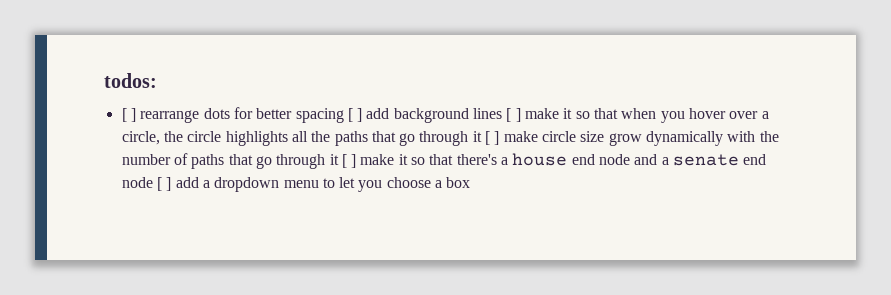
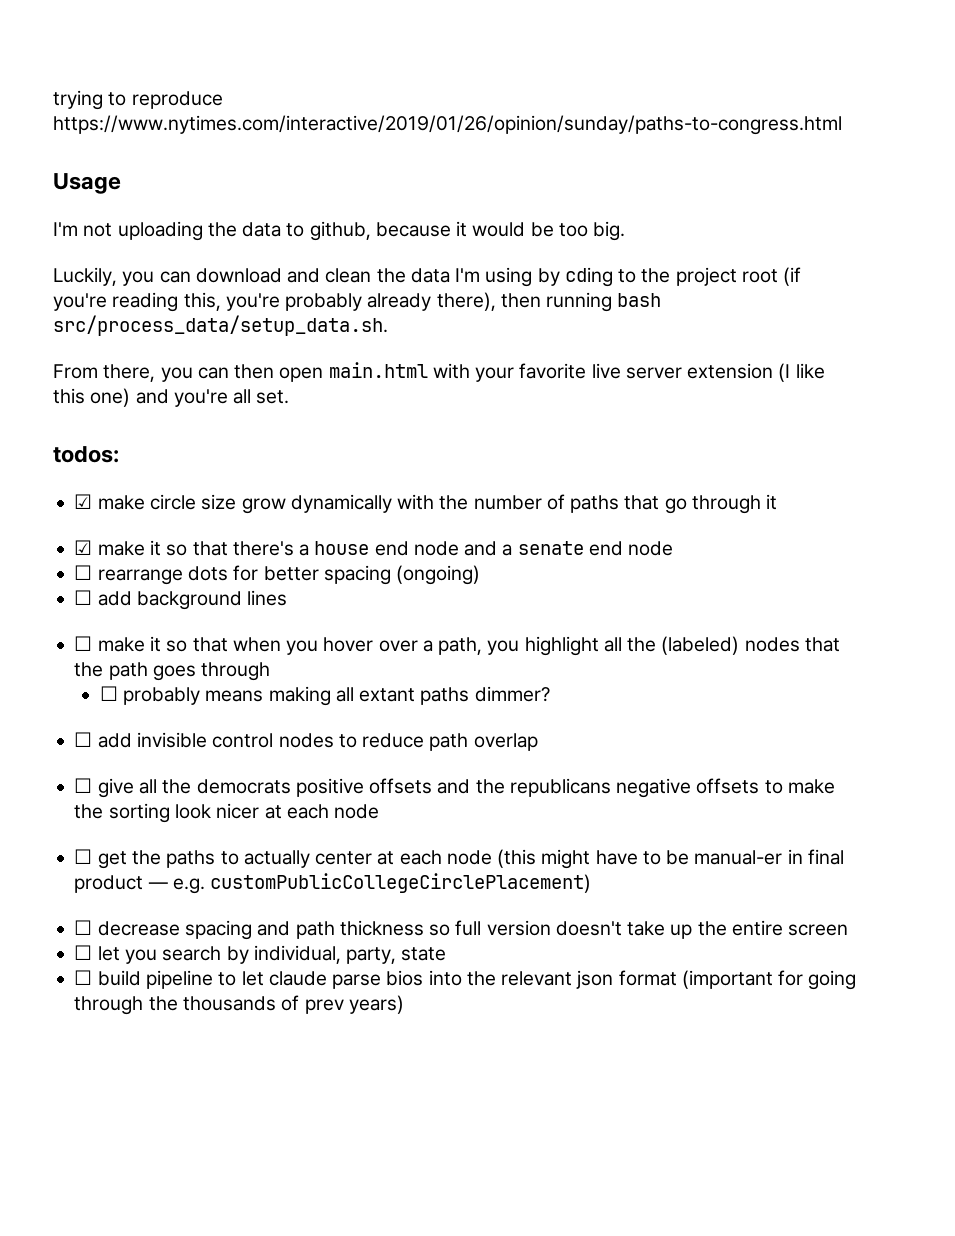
[104,73,157,88] [121,107,769,123] [121,131,500,146] todos: // [ ] rearrange dots for better spacing [ ] add background lines [ ] make it so that when you hover over a circle, the circle highlights all the paths that go through it [ ] -> [53,90,223,110] [53,115,842,135] [53,173,121,194] [53,221,626,241] [53,267,802,287] [53,292,662,312] [53,315,388,336] [53,362,825,382] [53,388,290,407] [53,446,119,463] [74,494,93,509] trying to reproduce https://www.nytimes.com/interactive/2019/01/26/opinion/sunday/paths-to-congress.html // Usage // I'm not uploading the data to github, because it would be too big. // Luckily, you can download and clean the data I'm using by cding to the project root (if you're reading this, you're probably already there), then running bash src/process_data/setup_data.sh. // From there, you can then open main.html with your favorite live server extension (I like this one) and you're all set. // todos: // ☑
[341,154,357,168] [ ] -> [74,540,93,555] // ☑
[156,177,471,192] [ ] add a dropdown menu to let you choose a box -> [74,565,481,585] [74,590,288,610] [74,636,840,656] [74,662,271,681] [99,686,550,706] [74,732,538,751] [74,778,835,798] [74,803,380,823] [74,849,844,869] [74,873,592,894] [74,920,849,940] [74,945,447,964] [74,970,857,990] [74,995,404,1015] // ☐ rearrange dots for better spacing (ongoing) // ☐ add background lines // ☐ make it so that when you hover over a path, you highlight all the (labeled) nodes that the path goes through // ☐ probably means making all extant paths dimmer? // ☐ add invisible control nodes to reduce path overlap // ☐ give all the democrats positive offsets and the republicans negative offsets to make the sorting look nicer at each node // ☐ get the paths to actually center at each node (this might have to be manual-er in final product — e.g. customPublicCollegeCirclePlacement) // ☐ decrease spacing and path thickness so full version doesn't take up the entire screen // ☐ let you search by individual, party, state // ☐ build pipeline to let claude parse bios into the relevant json format (important for going through the thousands of prev years)

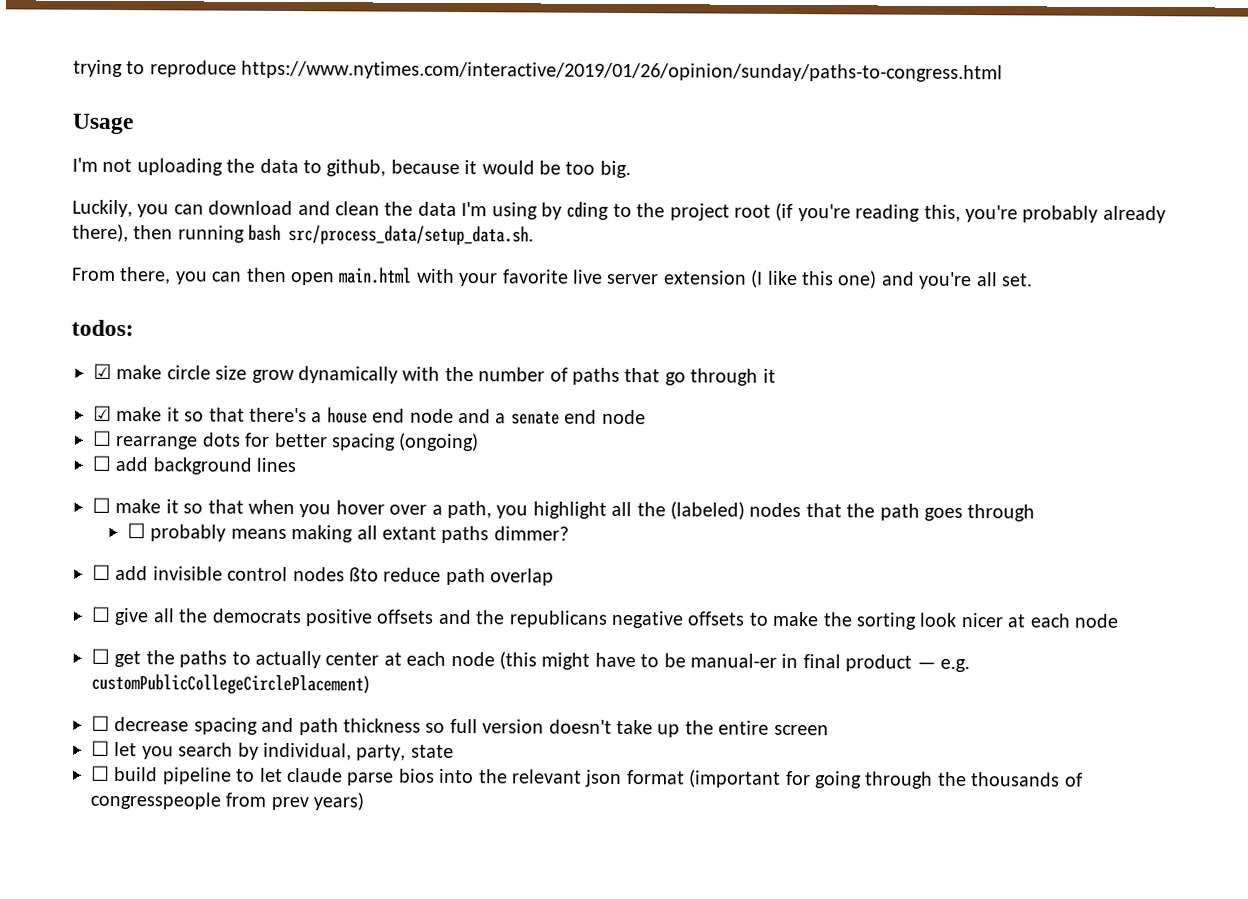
[338,734,357,748] to -> [349,567,379,582] ßto
(300, 1003) none -> [90,791,267,810] congresspeople from

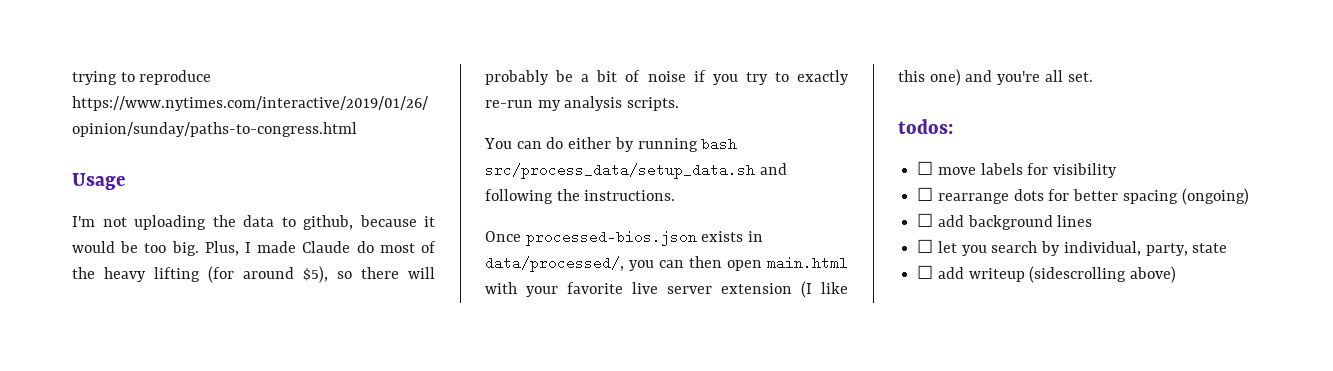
[72,199,1166,224] [72,223,535,246] [71,267,172,285] // Luckily, you can download and clean the data I'm using by cding to the project root (if you're reading this, you're probably already there), then running bash src/process_data/setup_data.sh. // From there, -> [204,241,436,256] [72,266,435,283] [485,70,849,85] [485,96,680,111] [484,137,738,152] [485,163,787,179] [485,189,676,204] [485,230,764,246] [485,256,624,272] Plus, I made Claude do most of the heavy lifting (for around $5), so there will probably be a bit of noise if you try to exactly re-run my analysis scripts. // You can do either by running bash src/process_data/setup_data.sh and following the instructions. // Once processed-bios.json exists in data/processed/,
[93,363,776,386] [93,405,646,425] ☑ make circle size grow dynamically with the number of paths that go through it // ☑ make it so that there's a house end node and a senate end node -> [917,161,1118,178] ☐ move labels for visibility
[92,497,1036,522] [126,523,569,544] [92,564,555,586] [91,606,1119,630] [91,648,970,673] [91,673,370,695] [91,715,829,738] // ☐ make it so that when you hover over a path, you highlight all the (labeled) nodes that the path goes through // ☐ probably means making all extant paths dimmer? // ☐ add invisible control nodes ßto reduce path overlap // ☐ give all the democrats positive offsets and the republicans negative offsets to make the sorting look nicer at each node // ☐ get the paths to actually center at each node (this might have to be manual-er in final product — e.g. customPublicCollegeCirclePlacement) // ☐ decrease spacing and path thickness so full version doesn't take up the entire screen -> (1093, 221) none
[114,766,1083,789] [90,791,365,811] build pipeline to let claude parse bios into the relevant json format (important for going through the thousands of congresspeople from prev years) -> [937,266,1177,283] add writeup (sidescrolling above)

